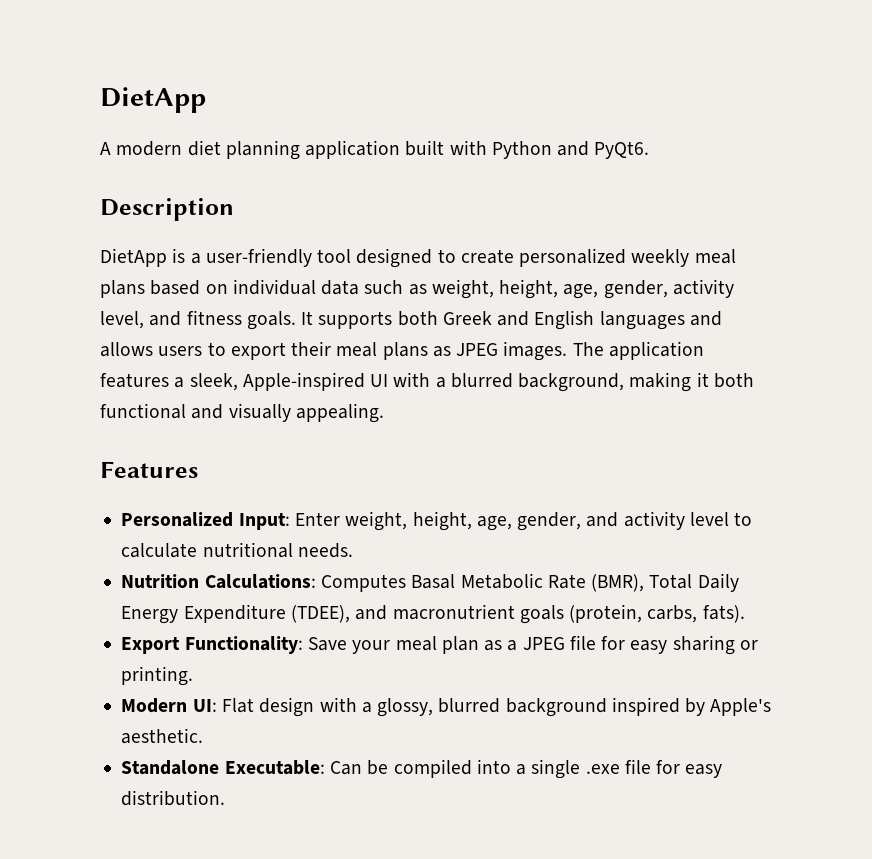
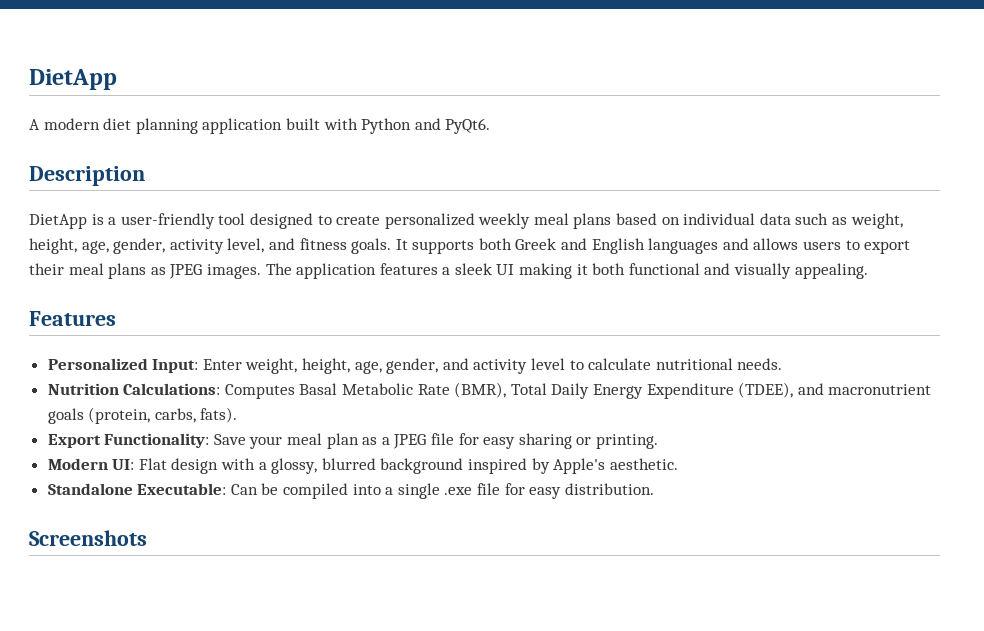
[189,372,625,392] sleek, Apple-inspired UI with a blurred background, -> [454,263,515,275] sleek UI
(226, 798) none -> [29,530,147,546] // Screenshots

